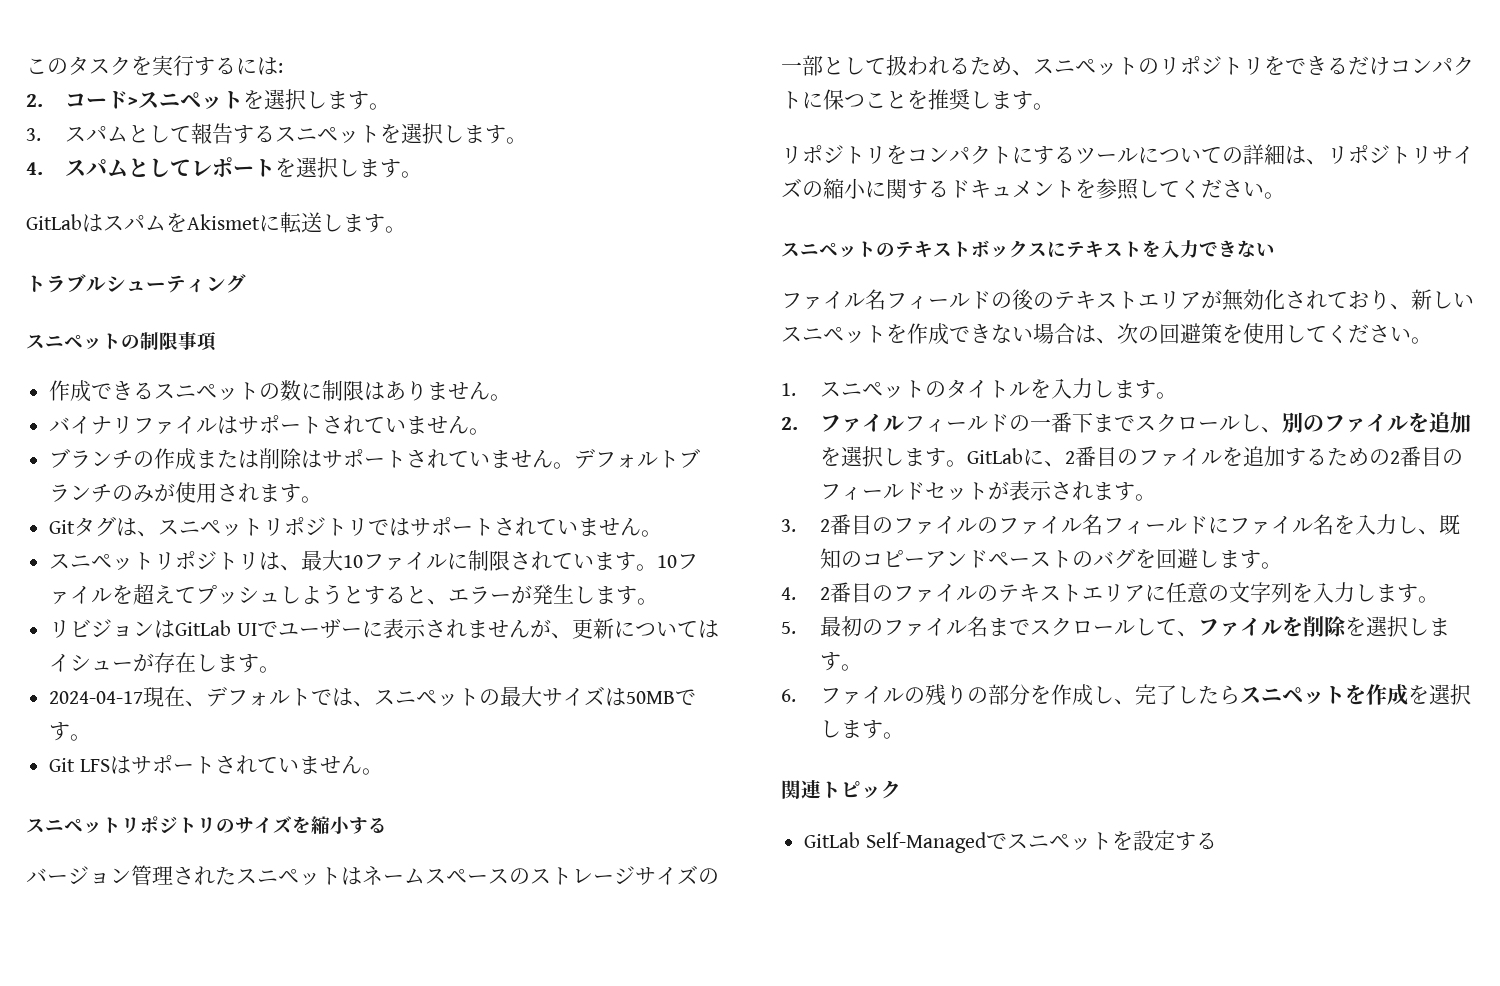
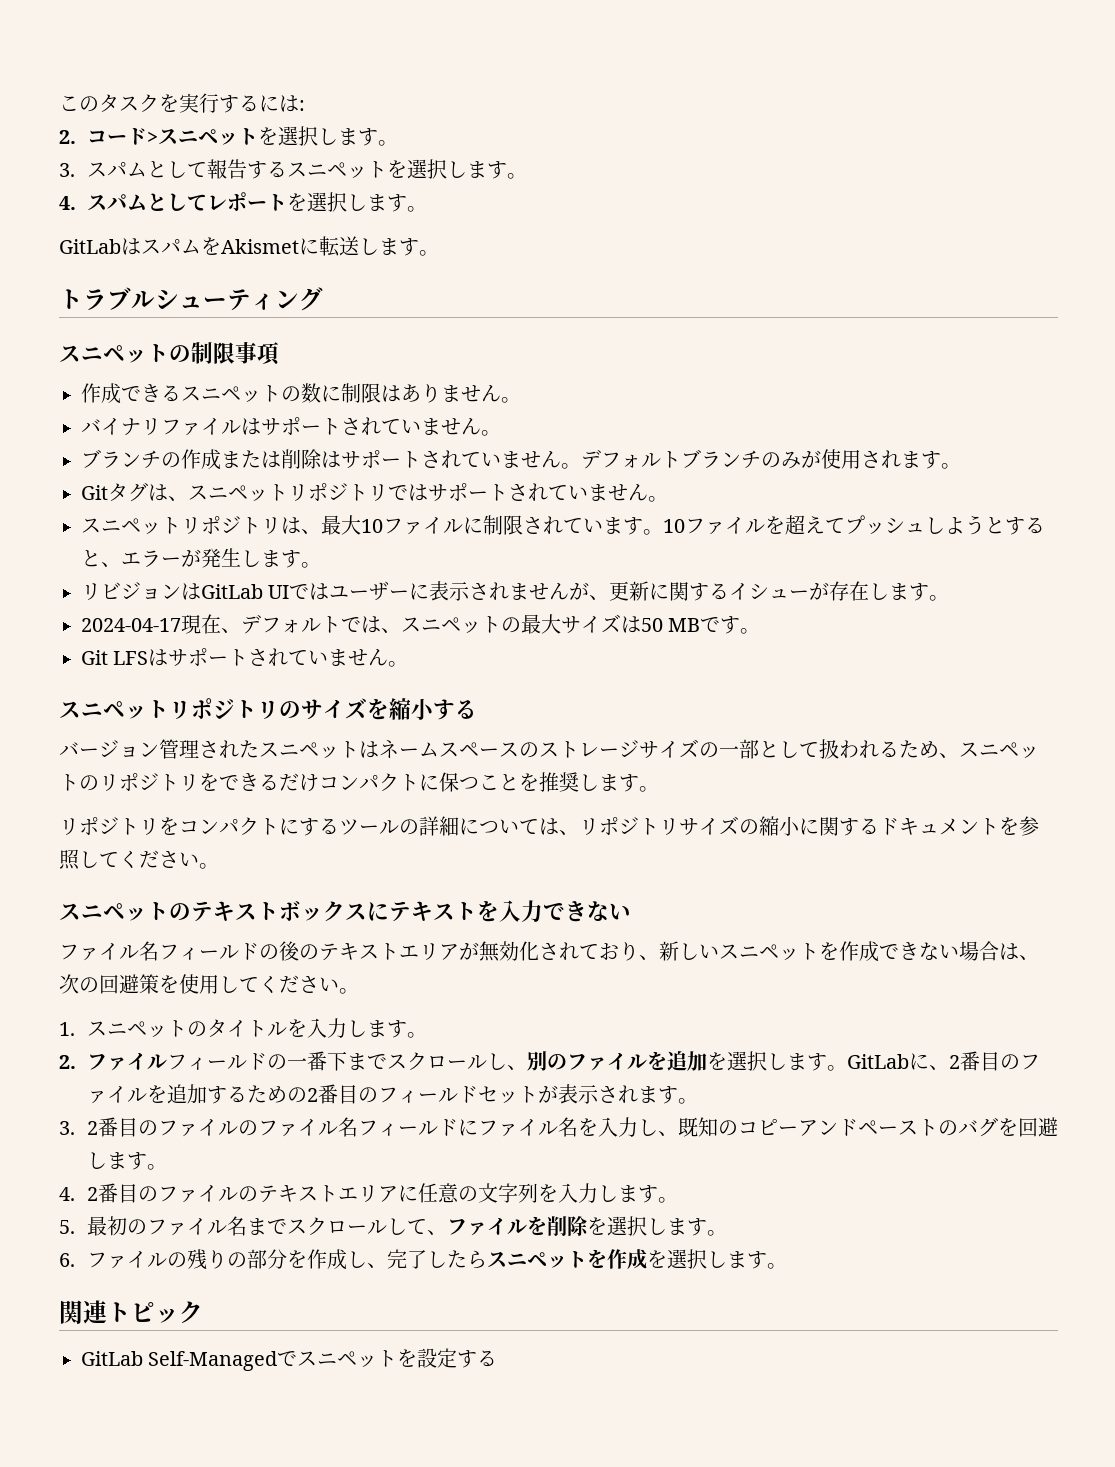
(278, 629) none -> [309,583,330,600] は
[635,620,719,638] ついては -> [669,582,730,601] 関する
[626,691,676,704] 50MB -> [641,618,701,632] 50 MB
[1138,144,1285,165] についての詳細 -> [399,816,539,836] の詳細について

